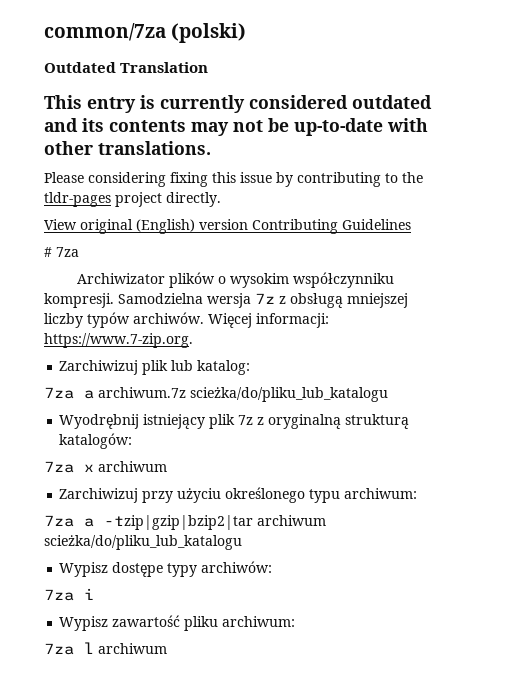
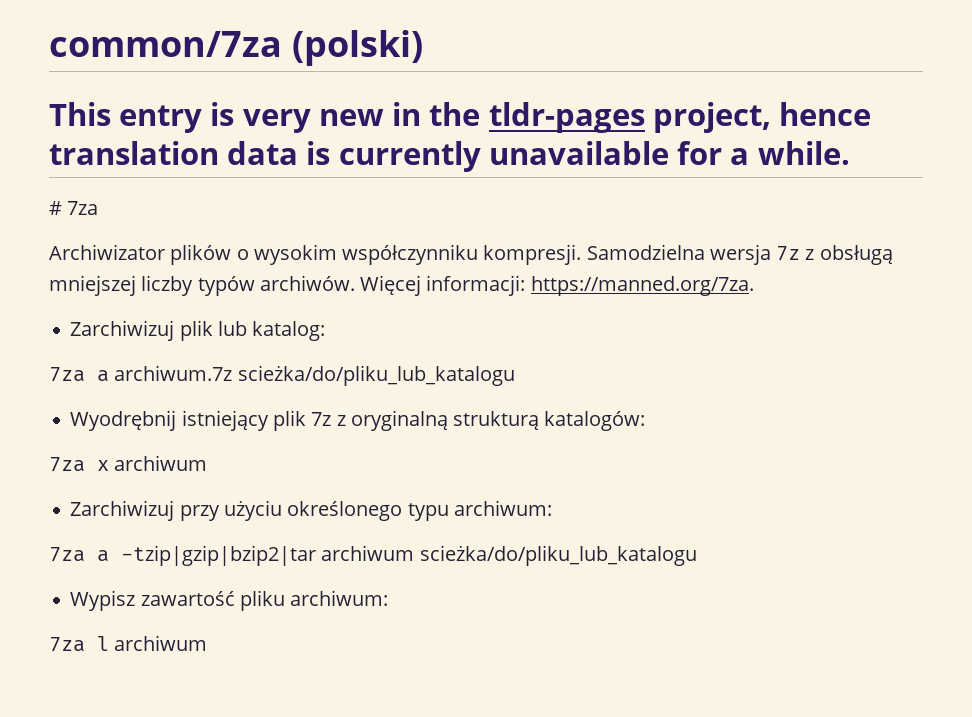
[44,62,209,73] // Outdated Translation -> (423, 48) none
[160,95,432,113] [44,118,428,136] [44,141,211,155] [44,172,423,187] [44,192,221,207] [44,219,411,234] currently considered outdated and its contents may not be up-to-date with other translations. // Please considering fixing this issue by contributing to the tldr-pages project directly. // View original (English) version Contributing Guidelines -> [242,102,872,133] [49,141,850,172] very new in the tldr-pages project, hence translation data is currently unavailable for a while.
[44,333,193,348] https://www.7-zip.org. -> [530,276,754,296] https://manned.org/7za.
[59,561,273,577] [44,588,94,601] // Wypisz dostępe typy archiwów: // 7za i -> (697, 555) none

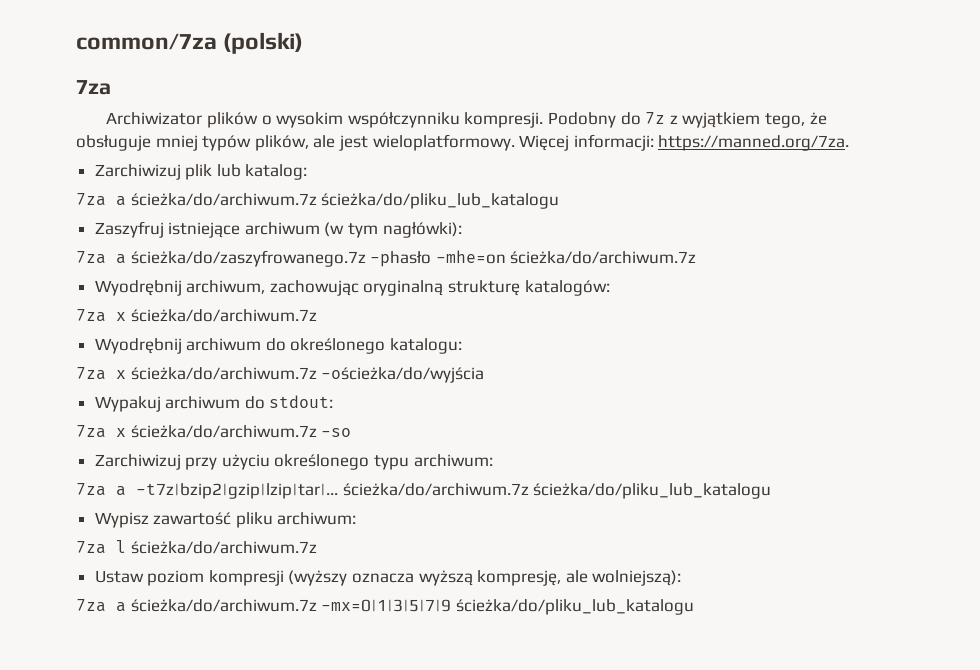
[49,102,872,133] [49,141,850,172] [49,201,62,215] This entry is very new in the tldr-pages project, hence translation data is currently unavailable for a while. // # -> (304, 43) none
[586,244,893,265] [49,275,355,296] Samodzielna wersja 7z z obsługą mniejszej liczby typów archiwów. -> [548,112,827,128] [76,134,515,151] Podobny do 7z z wyjątkiem tego, że obsługuje mniej typów plików, ale jest wieloplatformowy.
[114,365,515,386] [70,410,540,431] archiwum.7z scieżka/do/pliku_lub_katalogu // Wyodrębnij istniejący plik 7z z oryginalną strukturą -> [130,193,560,209] [94,221,462,238] [76,250,697,267] [94,280,521,296] ścieżka/do/archiwum.7z ścieżka/do/pliku_lub_katalogu // Zaszyfruj istniejące archiwum (w tym nagłówki): // 7za a ścieżka/do/zaszyfrowanego.7z -phasło -mhe=on ścieżka/do/archiwum.7z // Wyodrębnij archiwum, zachowując oryginalną strukturę
[114,455,208,471] archiwum -> [130,309,317,322] [94,338,463,354] [76,367,485,383] [94,395,334,412] [76,425,352,438] ścieżka/do/archiwum.7z // Wyodrębnij archiwum do określonego katalogu: // 7za x ścieżka/do/archiwum.7z -ościeżka/do/wyjścia // Wypakuj archiwum do stdout: // 7za x ścieżka/do/archiwum.7z -so
[121,545,697,566] -tzip|gzip|bzip2|tar archiwum scieżka/do/pliku_lub_katalogu -> [136,483,772,499] -t7z|bzip2|gzip|lzip|tar|... ścieżka/do/archiwum.7z ścieżka/do/pliku_lub_katalogu
[114,635,208,651] archiwum -> [130,541,317,554] [94,570,682,586] [76,599,694,615] ścieżka/do/archiwum.7z // Ustaw poziom kompresji (wyższy oznacza wyższą kompresję, ale wolniejszą): // 7za a ścieżka/do/archiwum.7z -mx=0|1|3|5|7|9 ścieżka/do/pliku_lub_katalogu

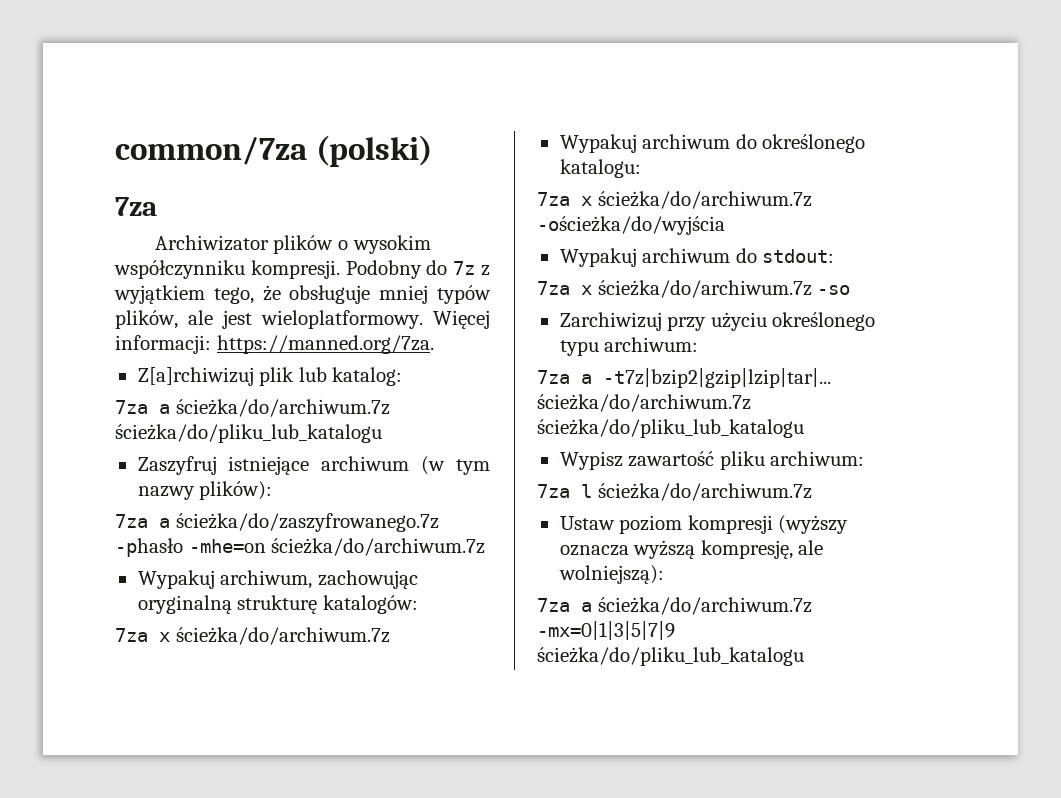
[94,164,181,180] Zarchiwizuj -> [137,367,254,386] Z[a]rchiwizuj
[382,222,462,238] nagłówki): -> [137,481,273,500] nazwy plików):
[94,280,182,296] Wyodrębnij -> [137,570,215,589] Wypakuj
[94,338,182,354] Wyodrębnij -> [559,134,637,153] Wypakuj

